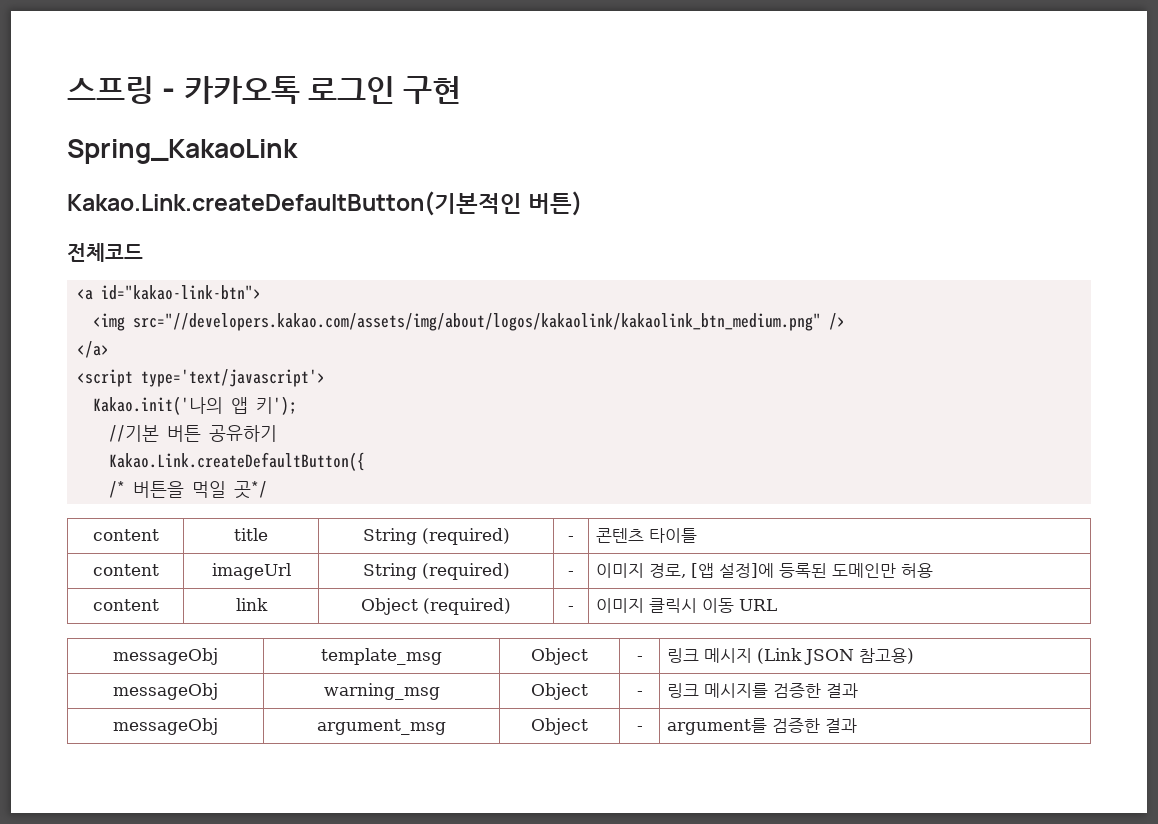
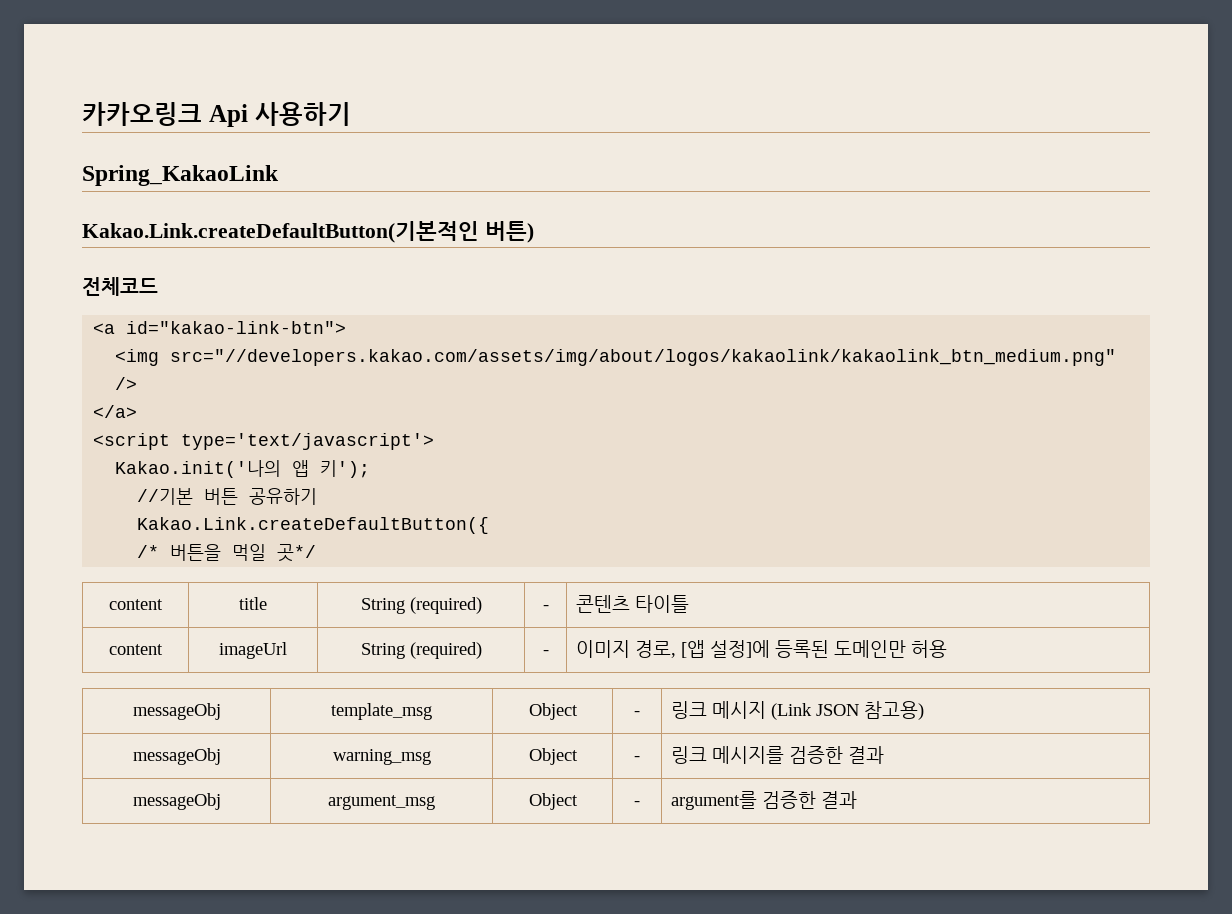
[67,76,462,104] 스프링 - 카카오톡 로그인 구현 -> [82,102,351,127] 카카오링크 Api 사용하기
[92,599,159,611] [235,598,268,611] [361,598,511,615] [568,606,574,611] [596,598,778,613] // content | link | Object (required) | - | 이미지 클릭시 이동 URL -> (947, 649) none

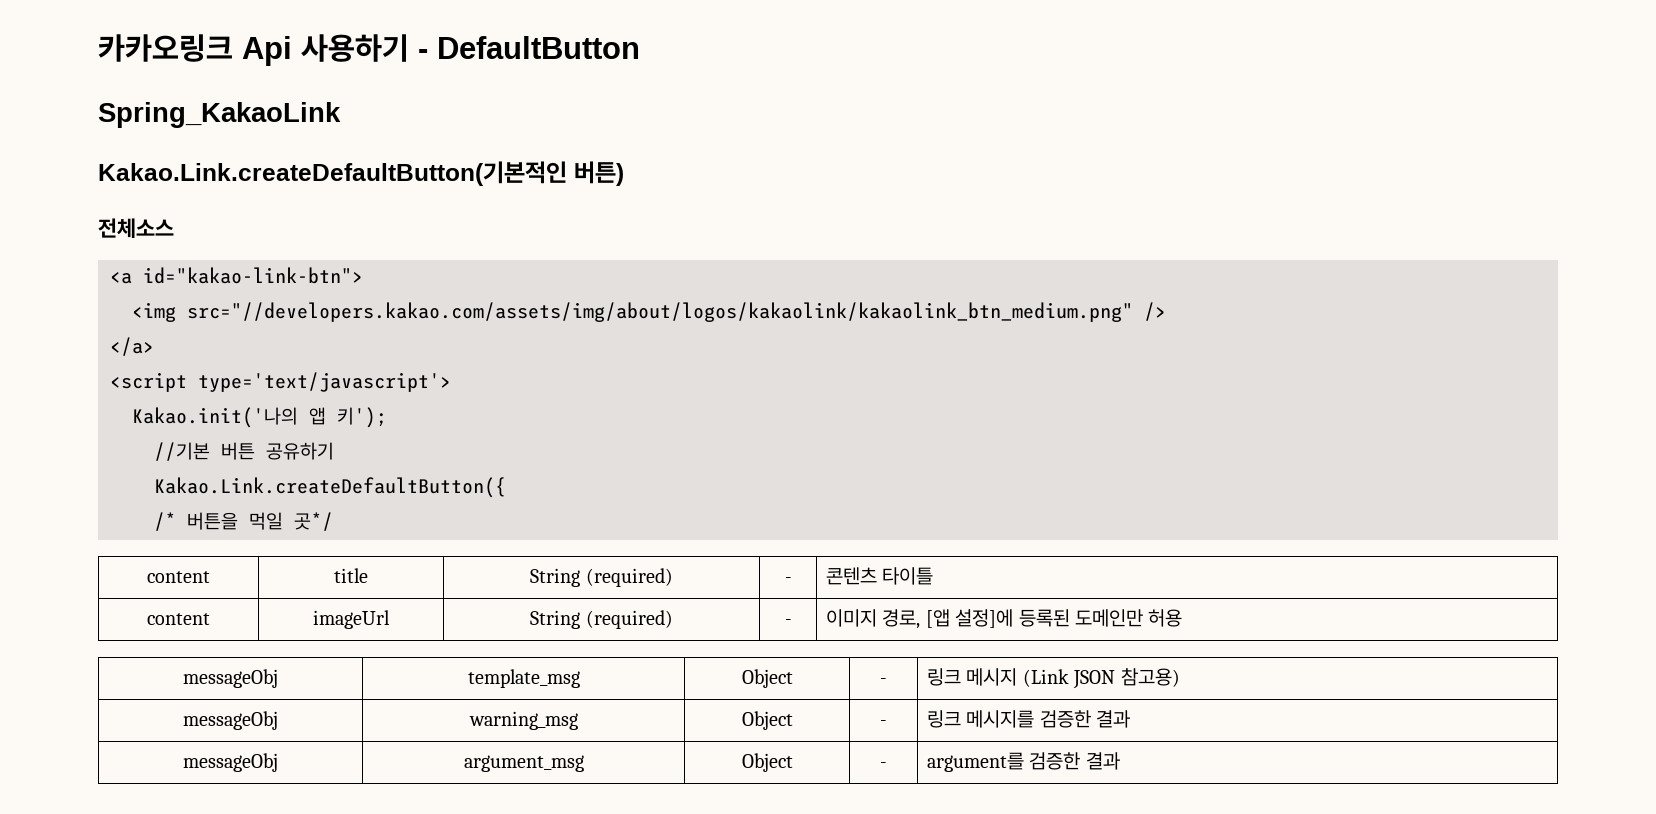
(351, 114) none -> [418,36,640,59] - DefaultButton
[82,277,158,296] 전체코드 -> [98,218,174,238] 전체소스

